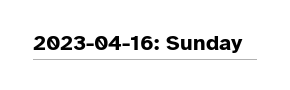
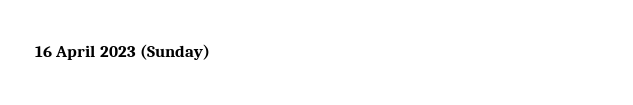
[33,36,243,53] 2023-04-16: Sunday -> [35,44,211,60] 16 April 2023 (Sunday)

